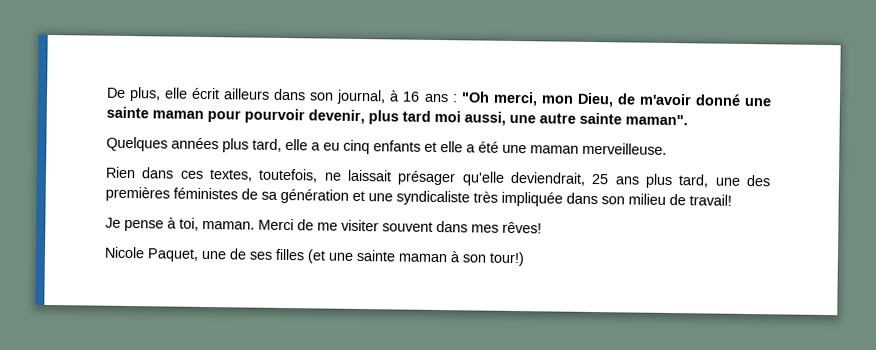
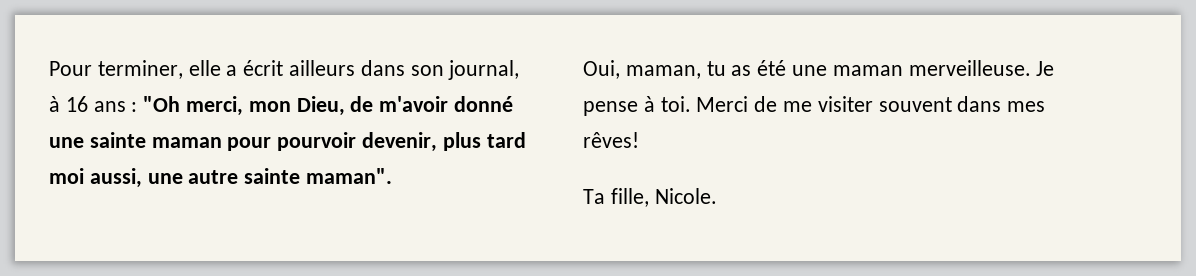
[106,87,189,102] De plus, elle -> [49,60,238,79] Pour terminer, elle a
[106,136,667,155] [105,166,771,189] [105,186,732,207] Quelques années plus tard, elle a eu cinq enfants et elle a été une maman merveilleuse. // Rien dans ces textes, toutefois, ne laissait présager qu'elle deviendrait, 25 ans plus tard, une des premières féministes de sa génération et une syndicaliste très impliquée dans son milieu de travail! // -> [583,60,1031,79] Oui, maman, tu as été une maman merveilleuse.
[179,217,255,231] toi, maman. -> [660,96,691,112] toi.
[104,246,525,267] Nicole Paquet, une de ses filles (et une sainte maman à son tour!) -> [583,188,717,207] Ta fille, Nicole.

